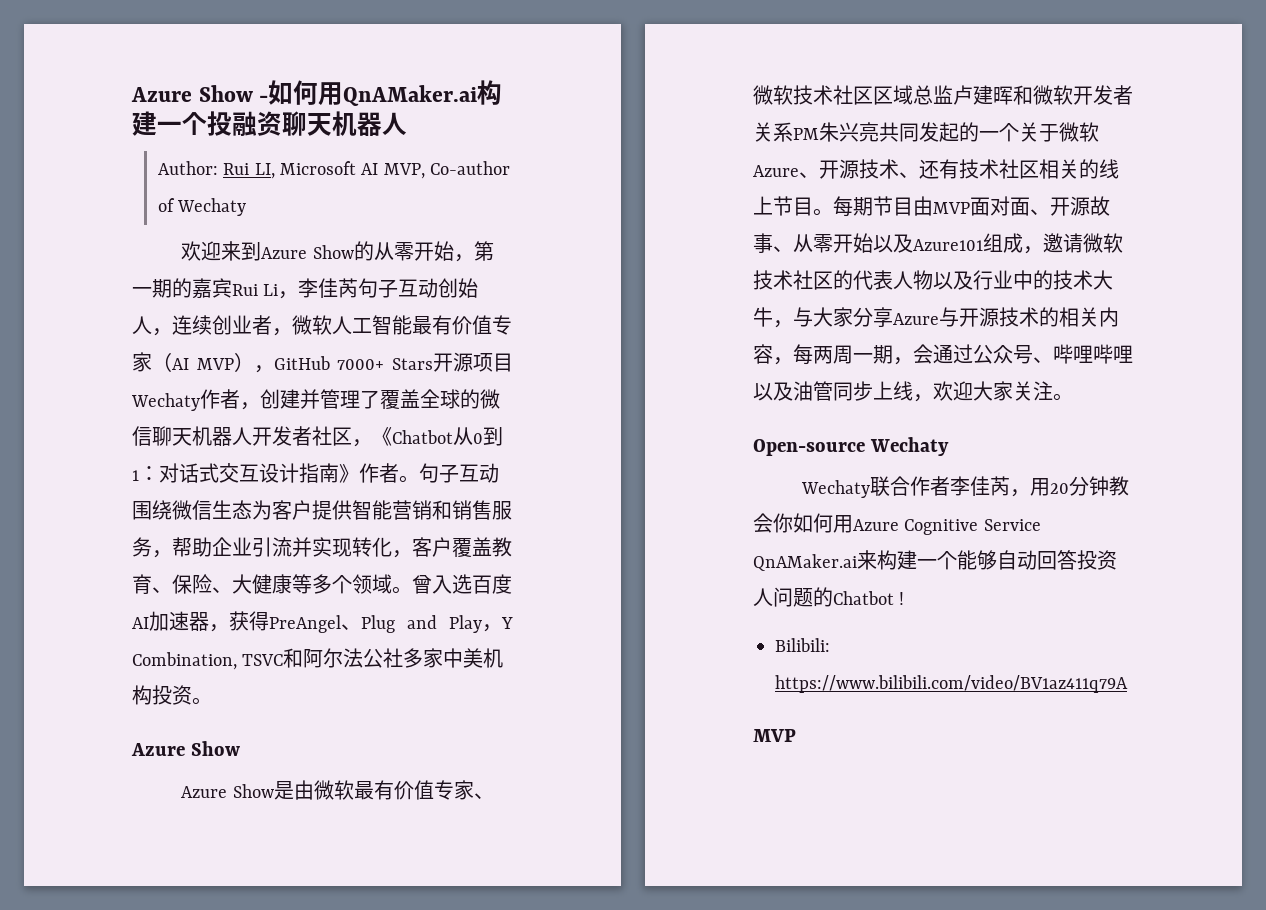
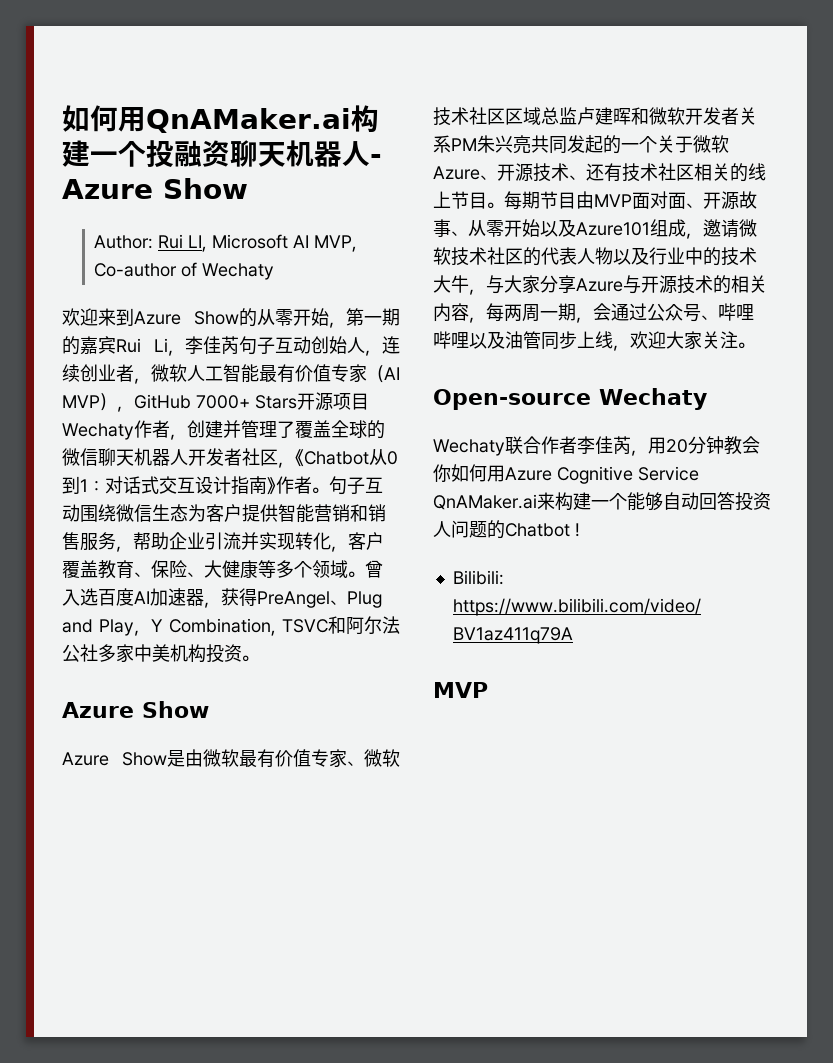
[131,85,269,102] Azure Show - -> (62, 118) none
(407, 123) none -> [370,154,382,164] [62,178,248,199] - Azure Show

